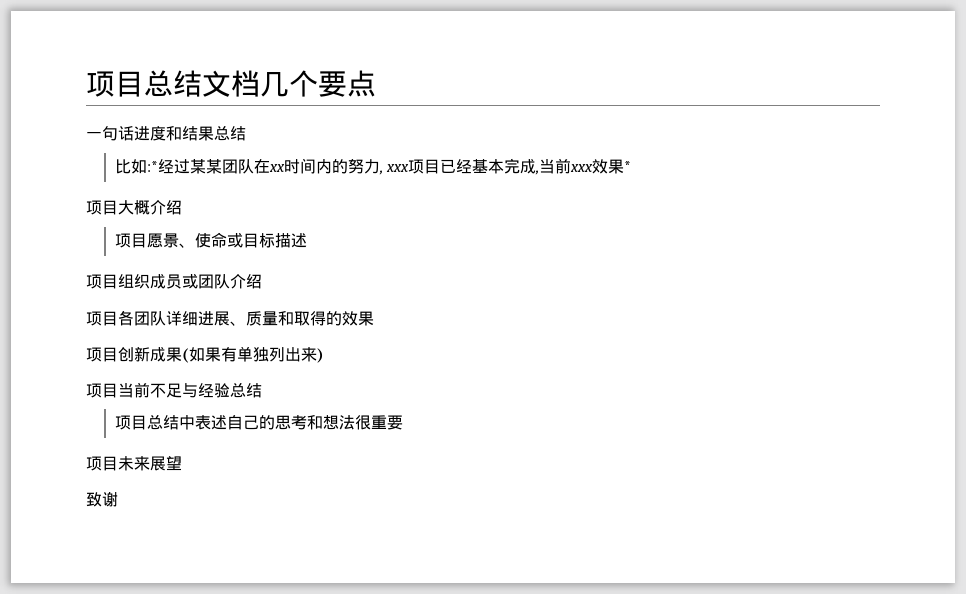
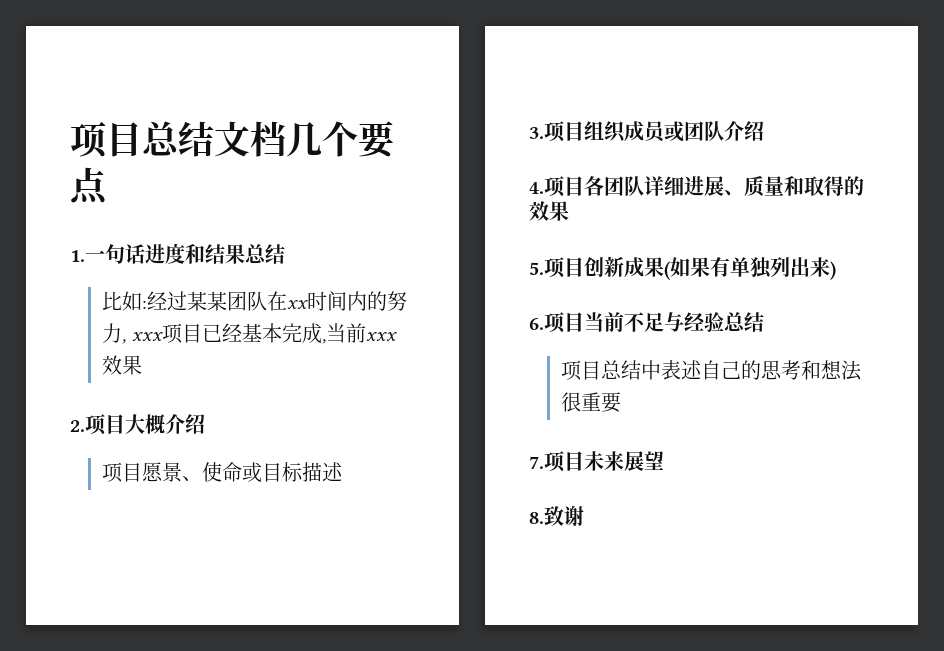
(376, 83) none -> [70,250,85,262] 1.
[146,161,158,172] :* -> [142,300,148,309] :
[624,161,632,172] * // -> [70,420,85,432] // 2.
(307, 240) none -> [529,127,544,139] 3.
(262, 281) none -> [529,182,544,194] 4.
(374, 318) none -> [529,262,544,275] 5.
(324, 355) none -> [529,318,544,330] 6.
(403, 422) none -> [529,456,544,469] 7.
(182, 463) none -> [529,512,544,524] 8.

